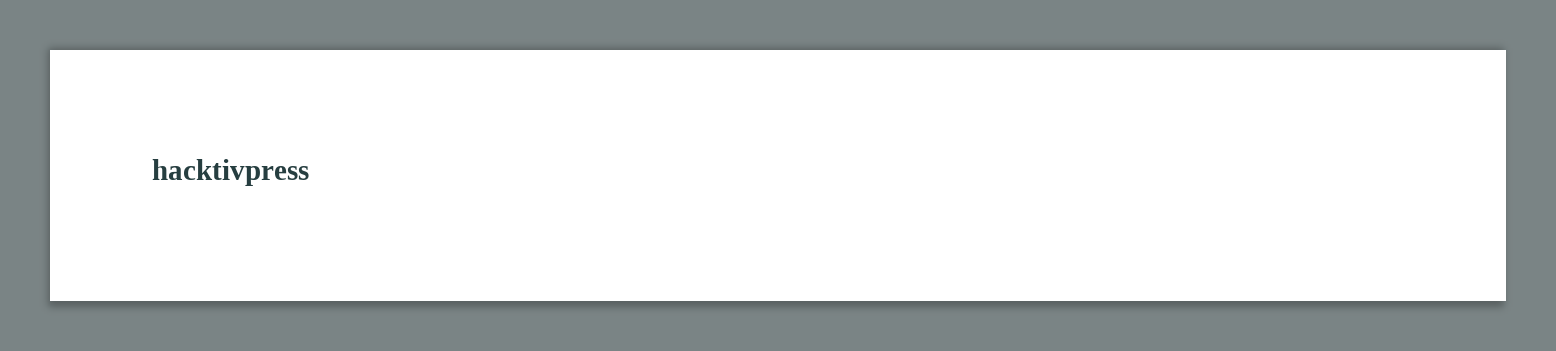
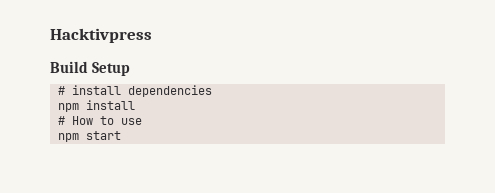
[152,159,309,186] hacktivpress -> [50,28,152,43] [50,61,131,76] [57,85,212,97] [57,100,135,112] [57,116,142,125] [57,131,121,142] Hacktivpress // Build Setup // # install dependencies // npm install // # How to use // npm start

